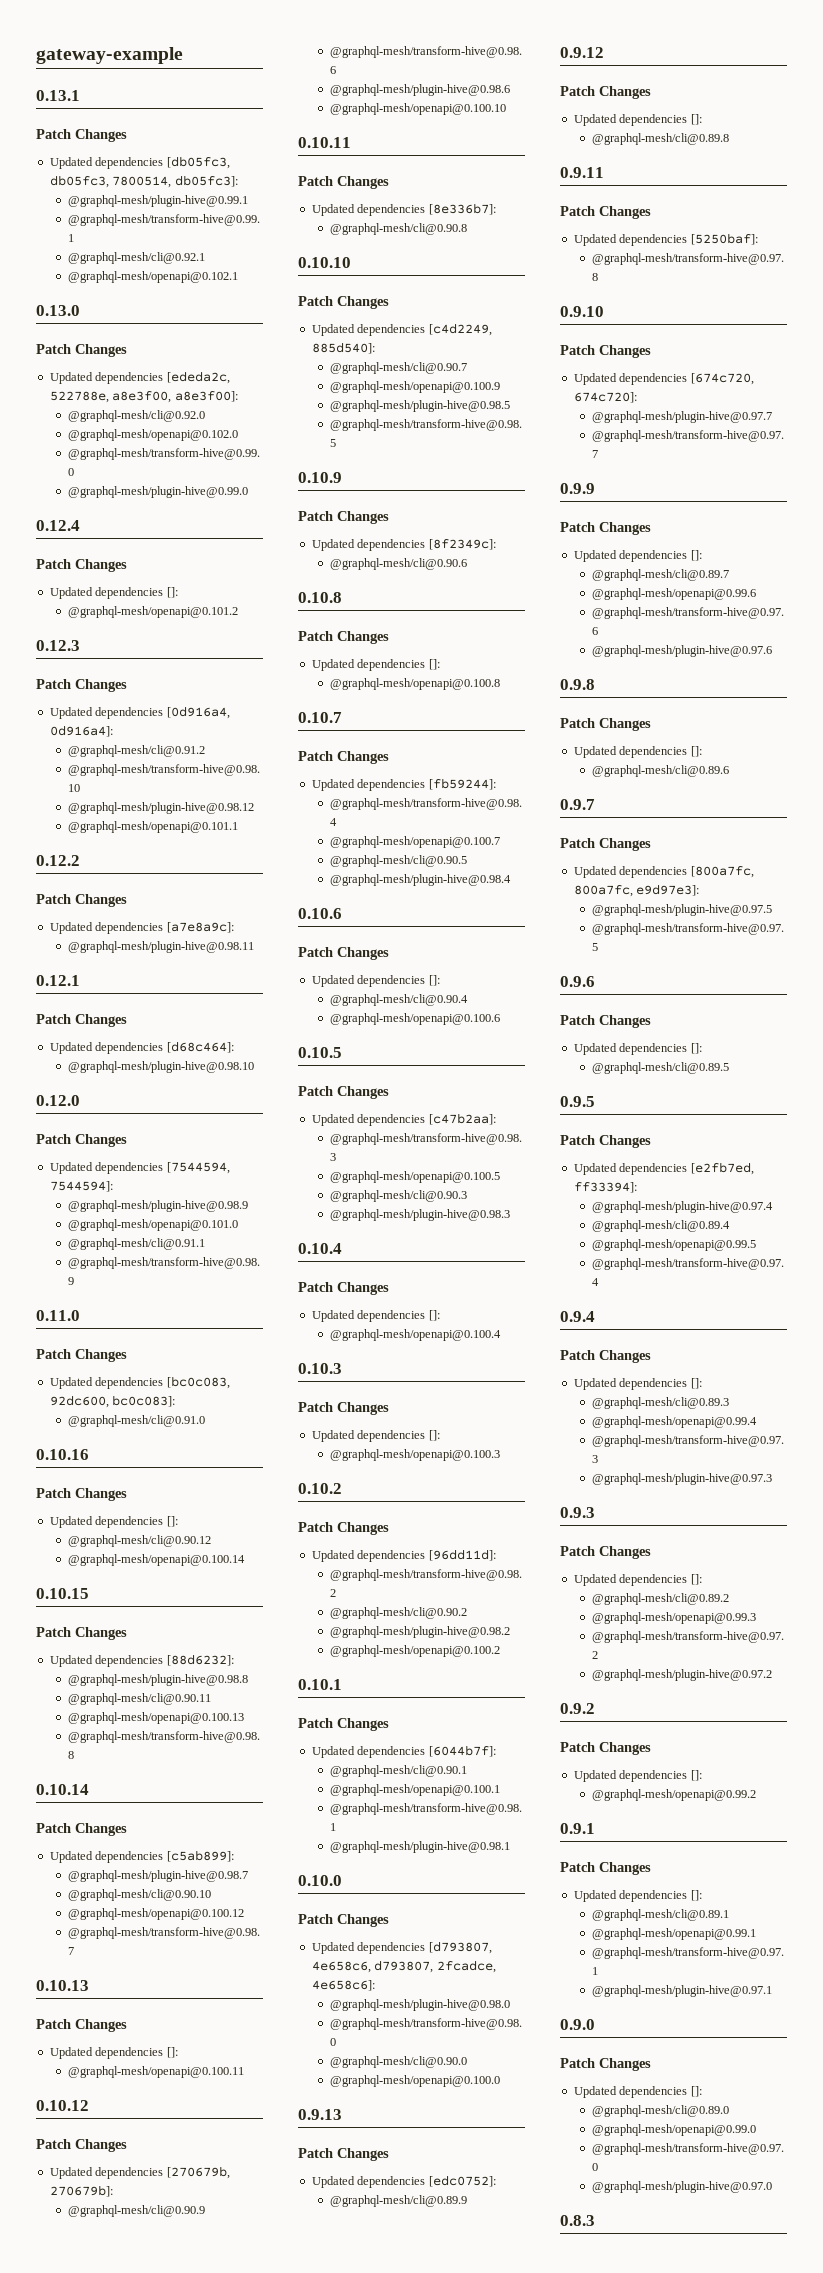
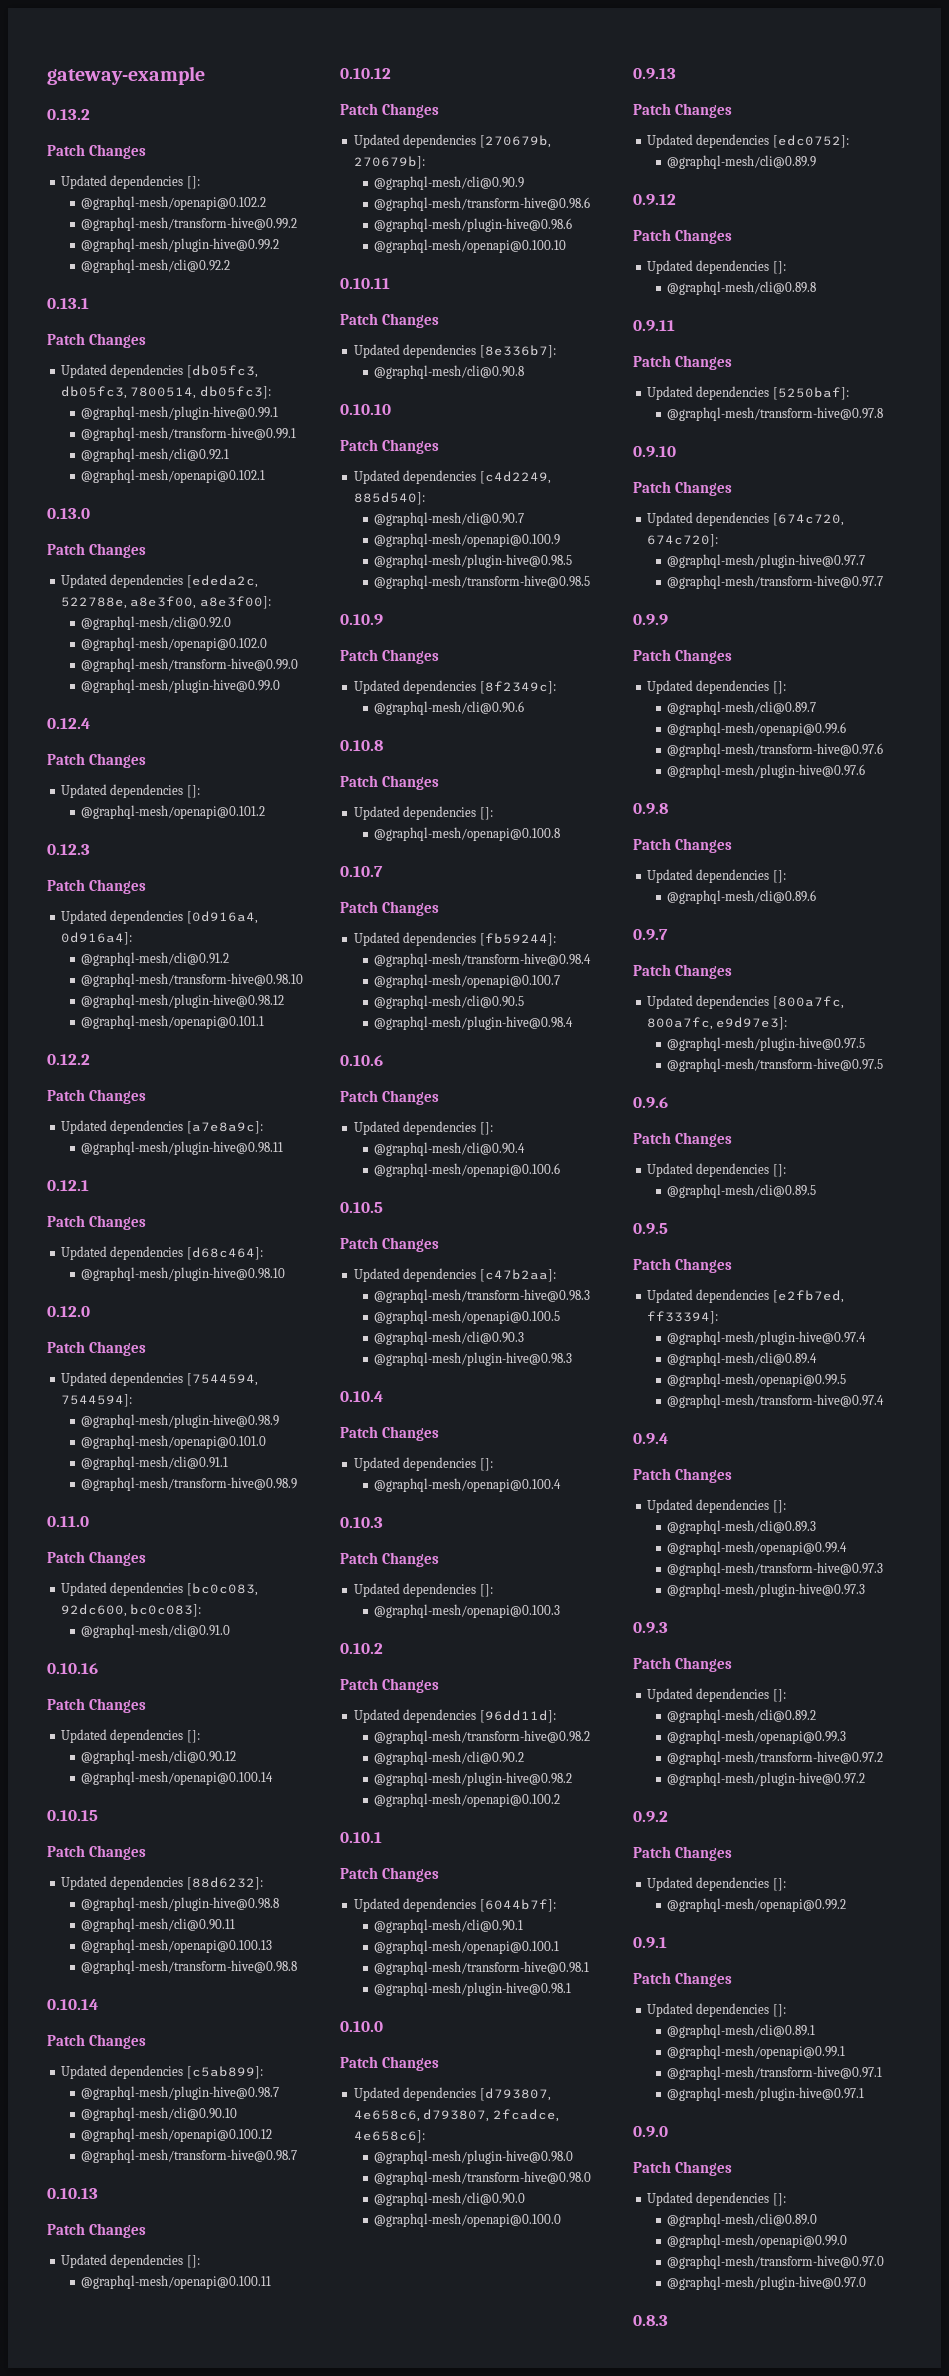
(183, 55) none -> [47,109,90,120] [47,144,146,159] [60,175,200,189] [81,196,267,210] [81,217,298,231] [81,238,280,252] [81,259,231,273] // 0.13.2 // Patch Changes // Updated dependencies []: // @graphql-mesh/openapi@0.102.2 // @graphql-mesh/transform-hive@0.99.2 // @graphql-mesh/plugin-hive@0.99.2 // @graphql-mesh/cli@0.92.2

